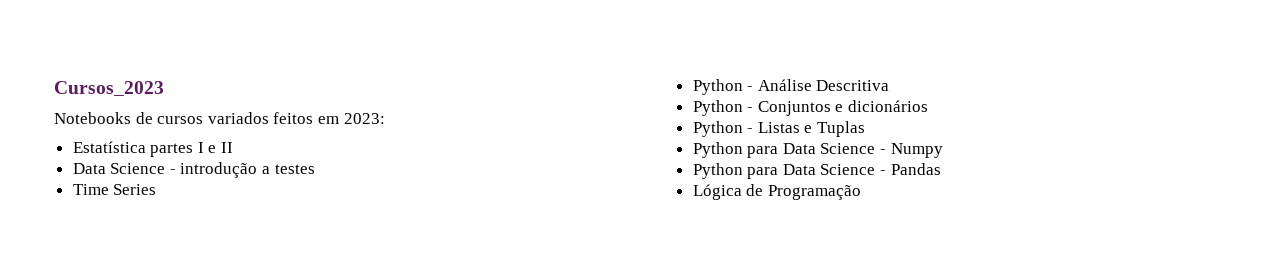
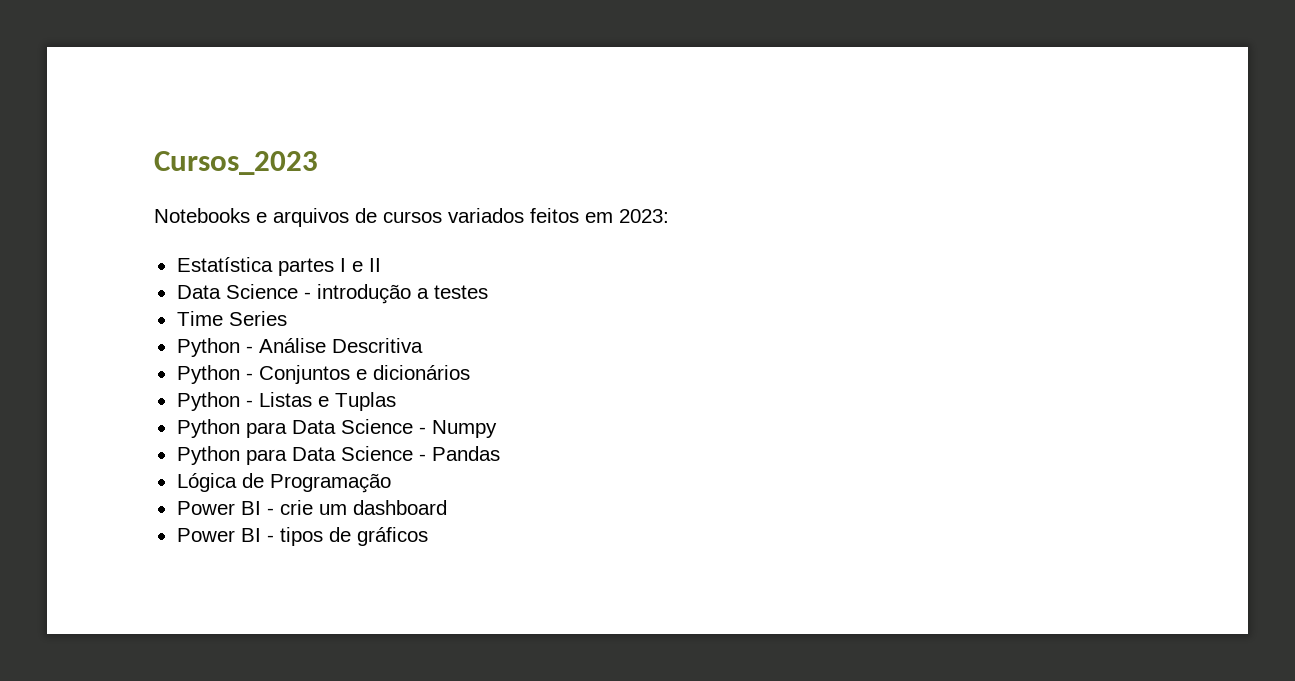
(131, 118) none -> [256,208,349,227] e arquivos
(861, 192) none -> [176,500,447,515] [176,527,428,546] // Power BI - crie um dashboard // Power BI - tipos de gráficos

